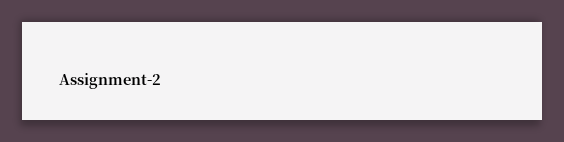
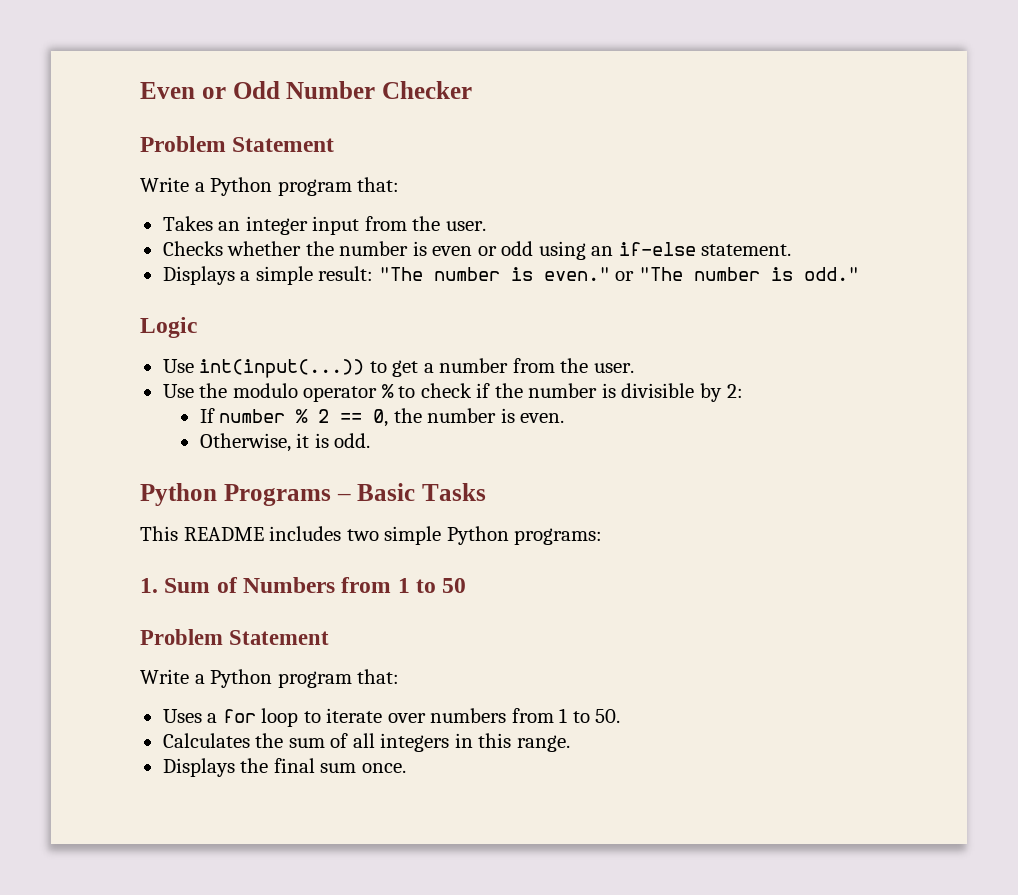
[59,73,161,89] Assignment-2 -> [140,81,472,99] [140,136,335,152] [140,177,400,196] [162,216,486,235] [162,241,792,260] [162,266,859,285] [140,317,197,338] [162,358,634,378] [162,383,743,402] [199,408,565,427] [199,433,371,452] [140,483,486,506] [140,526,603,545] [140,577,467,593] [140,629,330,645] [140,669,400,688] [162,708,621,727] [162,733,570,752] [162,758,406,777] Even or Odd Number Checker // Problem Statement // Write a Python program that: // Takes an integer input from the user. // Checks whether the number is even or odd using an if-else statement. // Displays a simple result: "The number is even." or "The number is odd." // Logic // Use int(input(...)) to get a number from the user. // Use the modulo operator % to check if the number is divisible by 2: // If number % 2 == 0, the number is even. // Otherwise, it is odd. // Python Programs – Basic Tasks // This README includes two simple Python programs: // 1. Sum of Numbers from 1 to 50 // Problem Statement // Write a Python program that: // Uses a for loop to iterate over numbers from 1 to 50. // Calculates the sum of all integers in this range. // Displays the final sum once.

